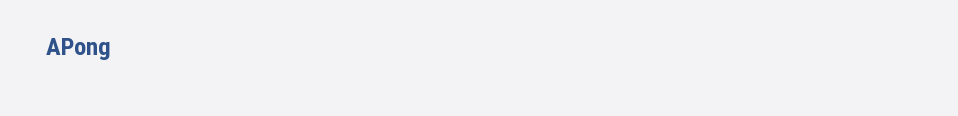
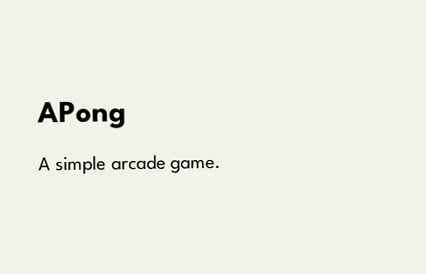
(111, 49) none -> [38,154,221,176] // A simple arcade game.

